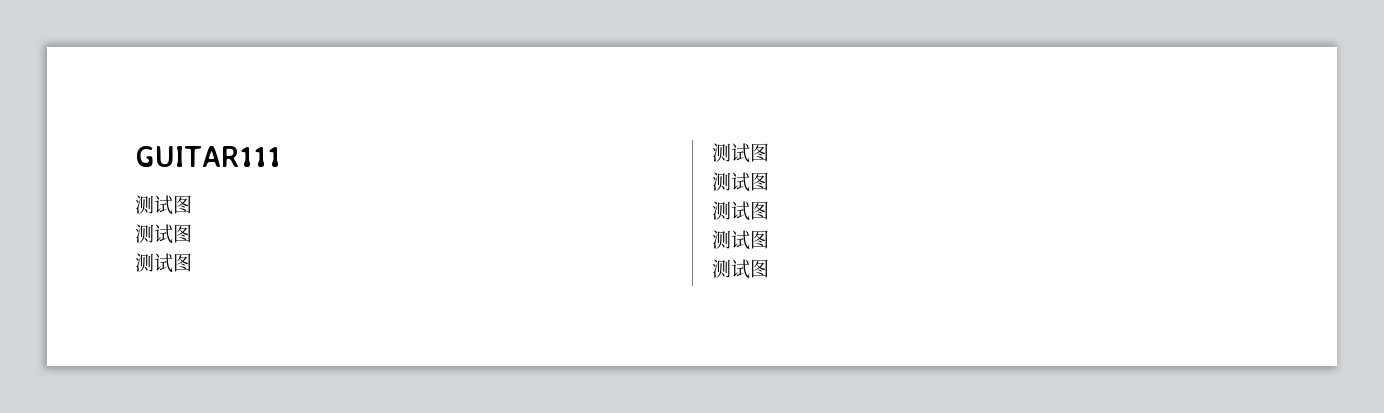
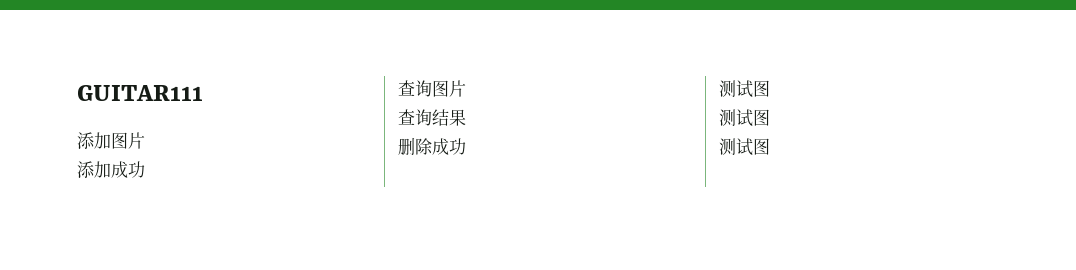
[135,195,192,215] [135,224,192,244] [135,253,192,273] [712,143,769,163] [712,172,769,192] [712,201,769,221] [712,230,769,250] [712,259,769,279] // 测试图 // 测试图 // 测试图 // 测试图 // 测试图 // 测试图 // 测试图 // 测试图 -> [77,132,145,149] [77,161,145,178] [398,80,466,97] [398,109,466,126] [398,137,466,155] [719,80,770,98] [719,109,770,127] [719,138,770,156] // 添加图片 // 添加成功 // 查询图片 // 查询结果 // 删除成功 // 测试图 // 测试图 // 测试图

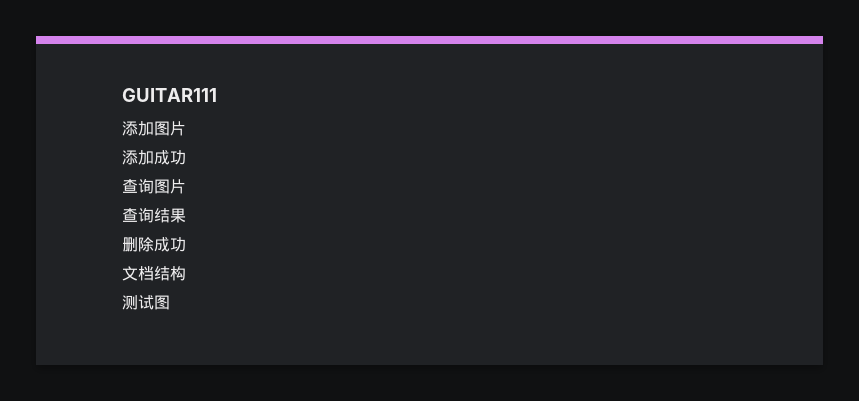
[719,80,770,98] [719,109,770,127] [719,138,770,156] 测试图 // 测试图 // 测试图 -> [122,266,186,281] [122,295,170,310] 文档结构 // 测试图

